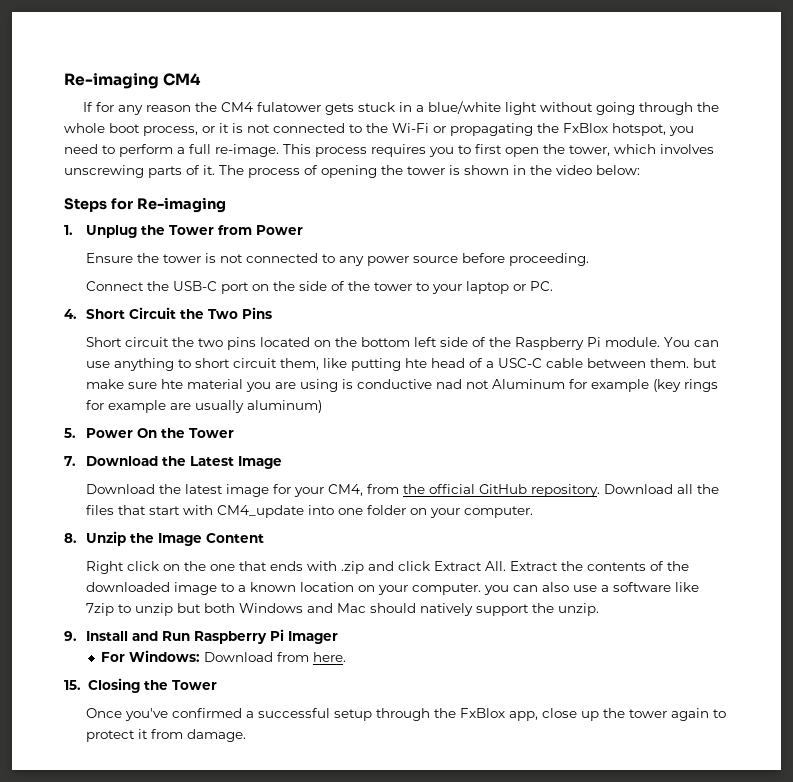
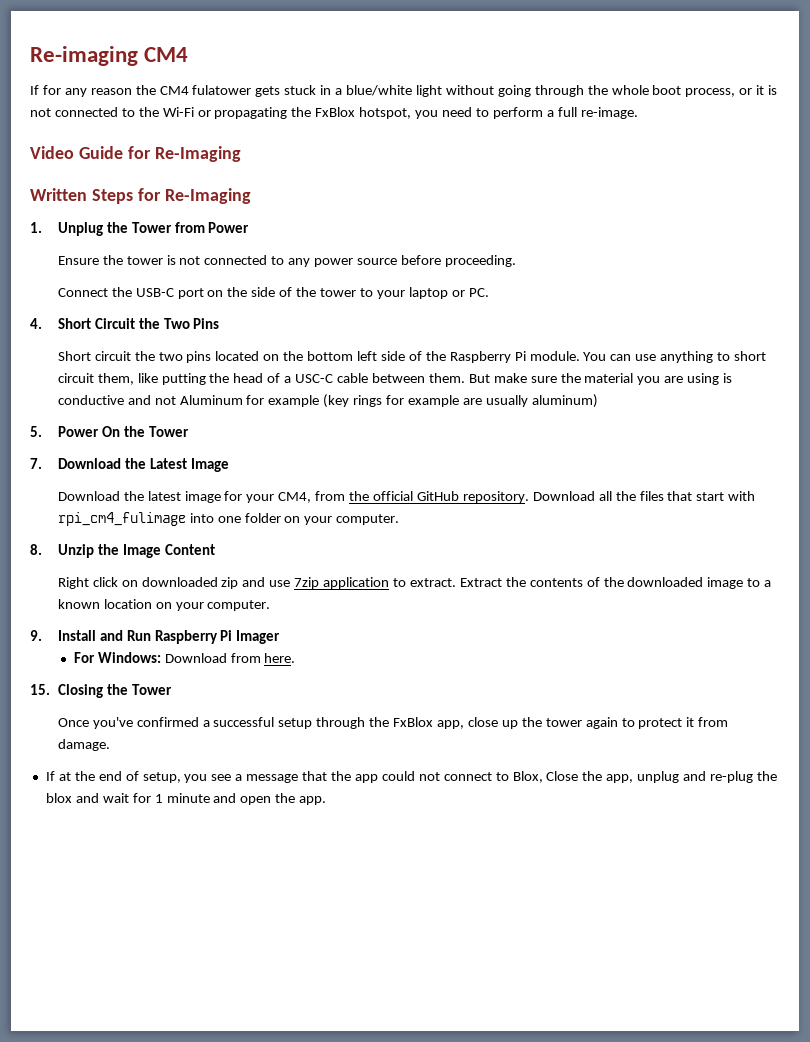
[283,144,714,157] [64,165,640,178] This process requires you to first open the tower, which involves unscrewing parts of it. The process of opening the tower is shown in the video below: // -> [30,146,241,162] [30,188,87,201] // Video Guide for Re-Imaging // Written
[136,197,226,213] Re-imaging -> [164,188,251,204] Re-Imaging
[404,358,427,368] hte -> [209,373,230,383] the
[692,358,717,368] but -> [468,374,490,383] But
[160,379,183,389] hte -> [560,373,581,383] the
[435,379,462,389] nad -> [127,395,151,405] and
[216,505,304,518] CM4_update -> [57,512,186,526] rpi_cm4_fulimage
[183,561,506,574] the one that ends with .zip and click Extract All. -> [141,577,456,589] downloaded zip and use 7zip application to extract.
[483,582,699,595] [85,603,599,616] you can also use a software like 7zip to unzip but both Windows and Mac should natively support the unzip. -> (271, 605) none
(246, 735) none -> [45,771,777,783] [45,793,327,805] // If at the end of setup, you see a message that the app could not connect to Blox, Close the app, unplug and re-plug the blox and wait for 1 minute and open the app.

